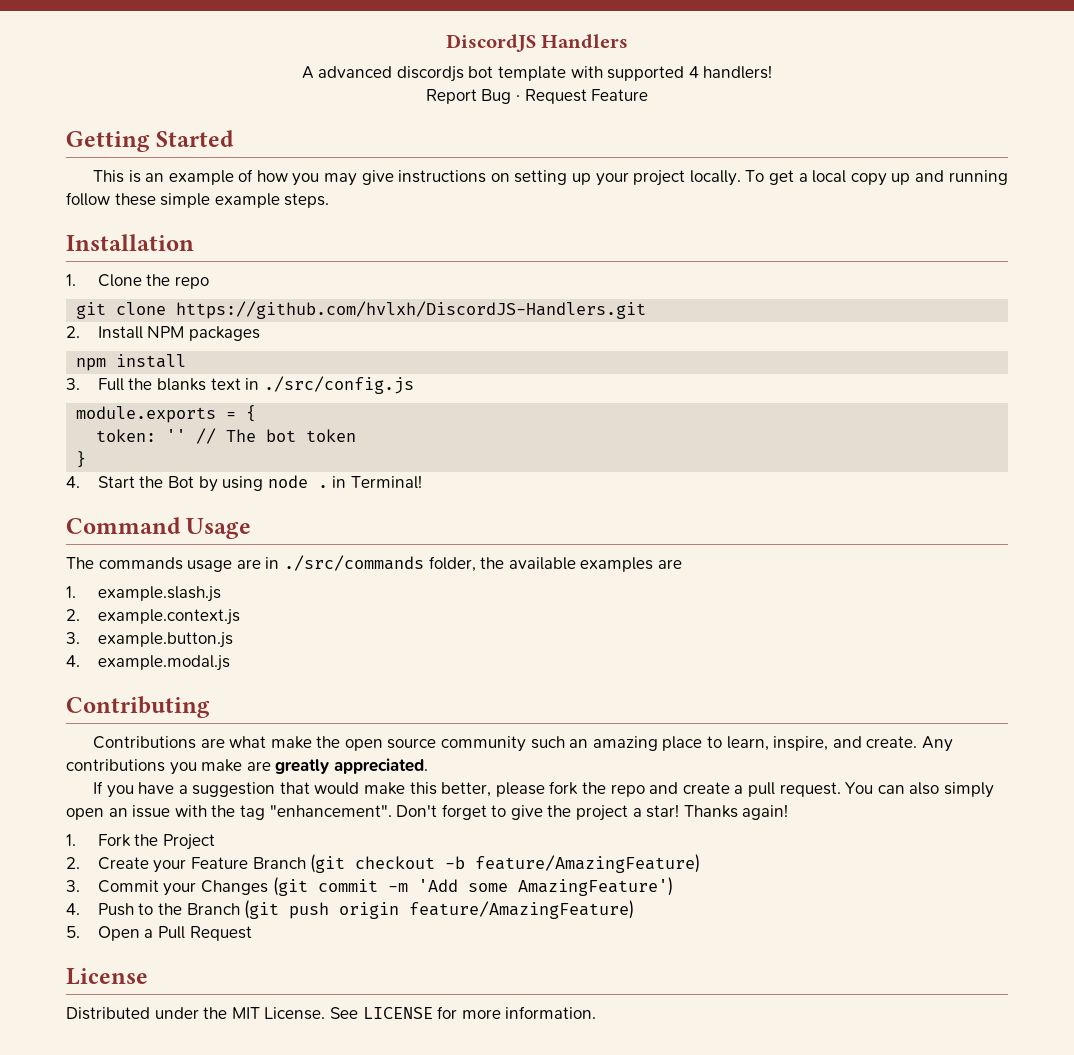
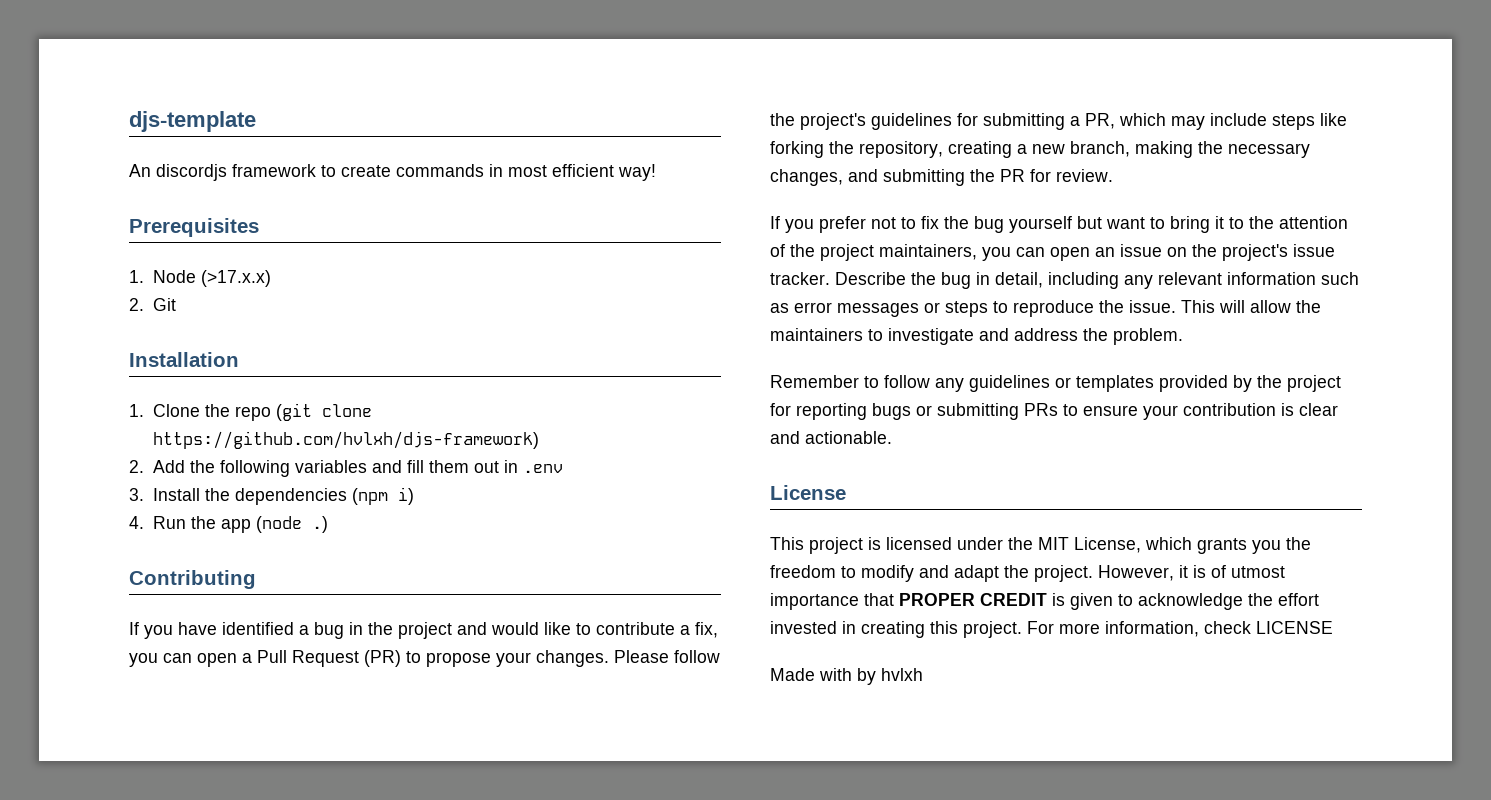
[445,34,629,52] [301,65,773,82] [425,89,649,104] [66,130,235,152] [92,169,1008,186] [66,192,330,208] DiscordJS Handlers // A advanced discordjs bot template with supported 4 handlers! // Report Bug · Request Feature // Getting Started // This is an example of how you may give instructions on setting up your project locally. To get a local copy up and running follow these simple example steps. -> [129,111,256,132] [129,164,656,181] [129,218,259,237] [129,270,271,287] [129,298,176,311] djs-template // An discordjs framework to create commands in most efficient way! // Prerequisites // 1. Node (>17.x.x) // 2. Git
[76,301,647,319] [66,326,261,341] [76,354,187,371] [66,376,414,394] [76,405,257,423] [96,428,357,444] [76,451,87,468] [66,475,422,492] [66,517,252,539] [66,555,682,572] [66,586,221,602] [66,609,240,625] [66,632,233,648] [66,655,230,671] [66,696,210,718] [92,736,953,752] [66,758,428,775] [92,781,994,798] [66,804,789,821] [66,834,216,850] [66,854,701,873] [66,877,673,896] [66,900,635,919] [66,926,252,941] [66,968,148,985] [66,1006,597,1020] // git clone https://github.com/hvlxh/DiscordJS-Handlers.git // 2. Install NPM packages // npm install // 3. Full the blanks text in ./src/config.js // module.exports = { // token: '' // The bot token // } // 4. Start the Bot by using node . in Terminal! // Command Usage // The commands usage are in ./src/commands folder, the available examples are // 1. example.slash.js // 2. example.context.js // 3. example.button.js // 4. example.modal.js // Contributing // Contributions are what make the open source community such an amazing place to learn, inspire, and create. Any contributions you make are greatly appreciated. // If you have a suggestion that would make this better, please fork the repo and create a pull request. You can also simply open an issue with the tag "enhancement". Don't forget to give the project a star! Thanks again! // 1. Fork the Project // 2. Create your Feature Branch (git checkout -b feature/AmazingFeature) // 3. Commit your Changes (git commit -m 'Add some AmazingFeature') // 4. Push to the Branch (git push origin feature/AmazingFeature) // 5. Open a Pull Request // License // Distributed under the MIT License. See LICENSE for more information. -> [275,403,372,421] [152,431,539,449] [129,460,563,477] [129,487,414,505] [129,516,328,533] [129,570,256,589] [129,622,718,639] [129,650,720,667] [770,113,1347,130] [770,141,1310,158] [770,169,1113,186] [770,216,1348,233] [770,244,1335,261] [770,272,1359,289] [770,300,1321,317] [770,328,1183,345] [770,375,1341,392] [770,403,1338,420] [770,431,892,444] [770,485,846,500] [770,537,1311,554] [770,565,1285,582] [770,593,1319,610] [770,621,1333,638] [770,668,923,685] (git clone https://github.com/hvlxh/djs-framework) // 2. Add the following variables and fill them out in .env // 3. Install the dependencies (npm i) // 4. Run the app (node .) // Contributing // If you have identified a bug in the project and would like to contribute a fix, you can open a Pull Request (PR) to propose your changes. Please follow the project's guidelines for submitting a PR, which may include steps like forking the repository, creating a new branch, making the necessary changes, and submitting the PR for review. // If you prefer not to fix the bug yourself but want to bring it to the attention of the project maintainers, you can open an issue on the project's issue tracker. Describe the bug in detail, including any relevant information such as error messages or steps to reproduce the issue. This will allow the maintainers to investigate and address the problem. // Remember to follow any guidelines or templates provided by the project for reporting bugs or submitting PRs to ensure your contribution is clear and actionable. // License // This project is licensed under the MIT License, which grants you the freedom to modify and adapt the project. However, it is of utmost importance that PROPER CREDIT is given to acknowledge the effort invested in creating this project. For more information, check LICENSE // Made with by hvlxh

